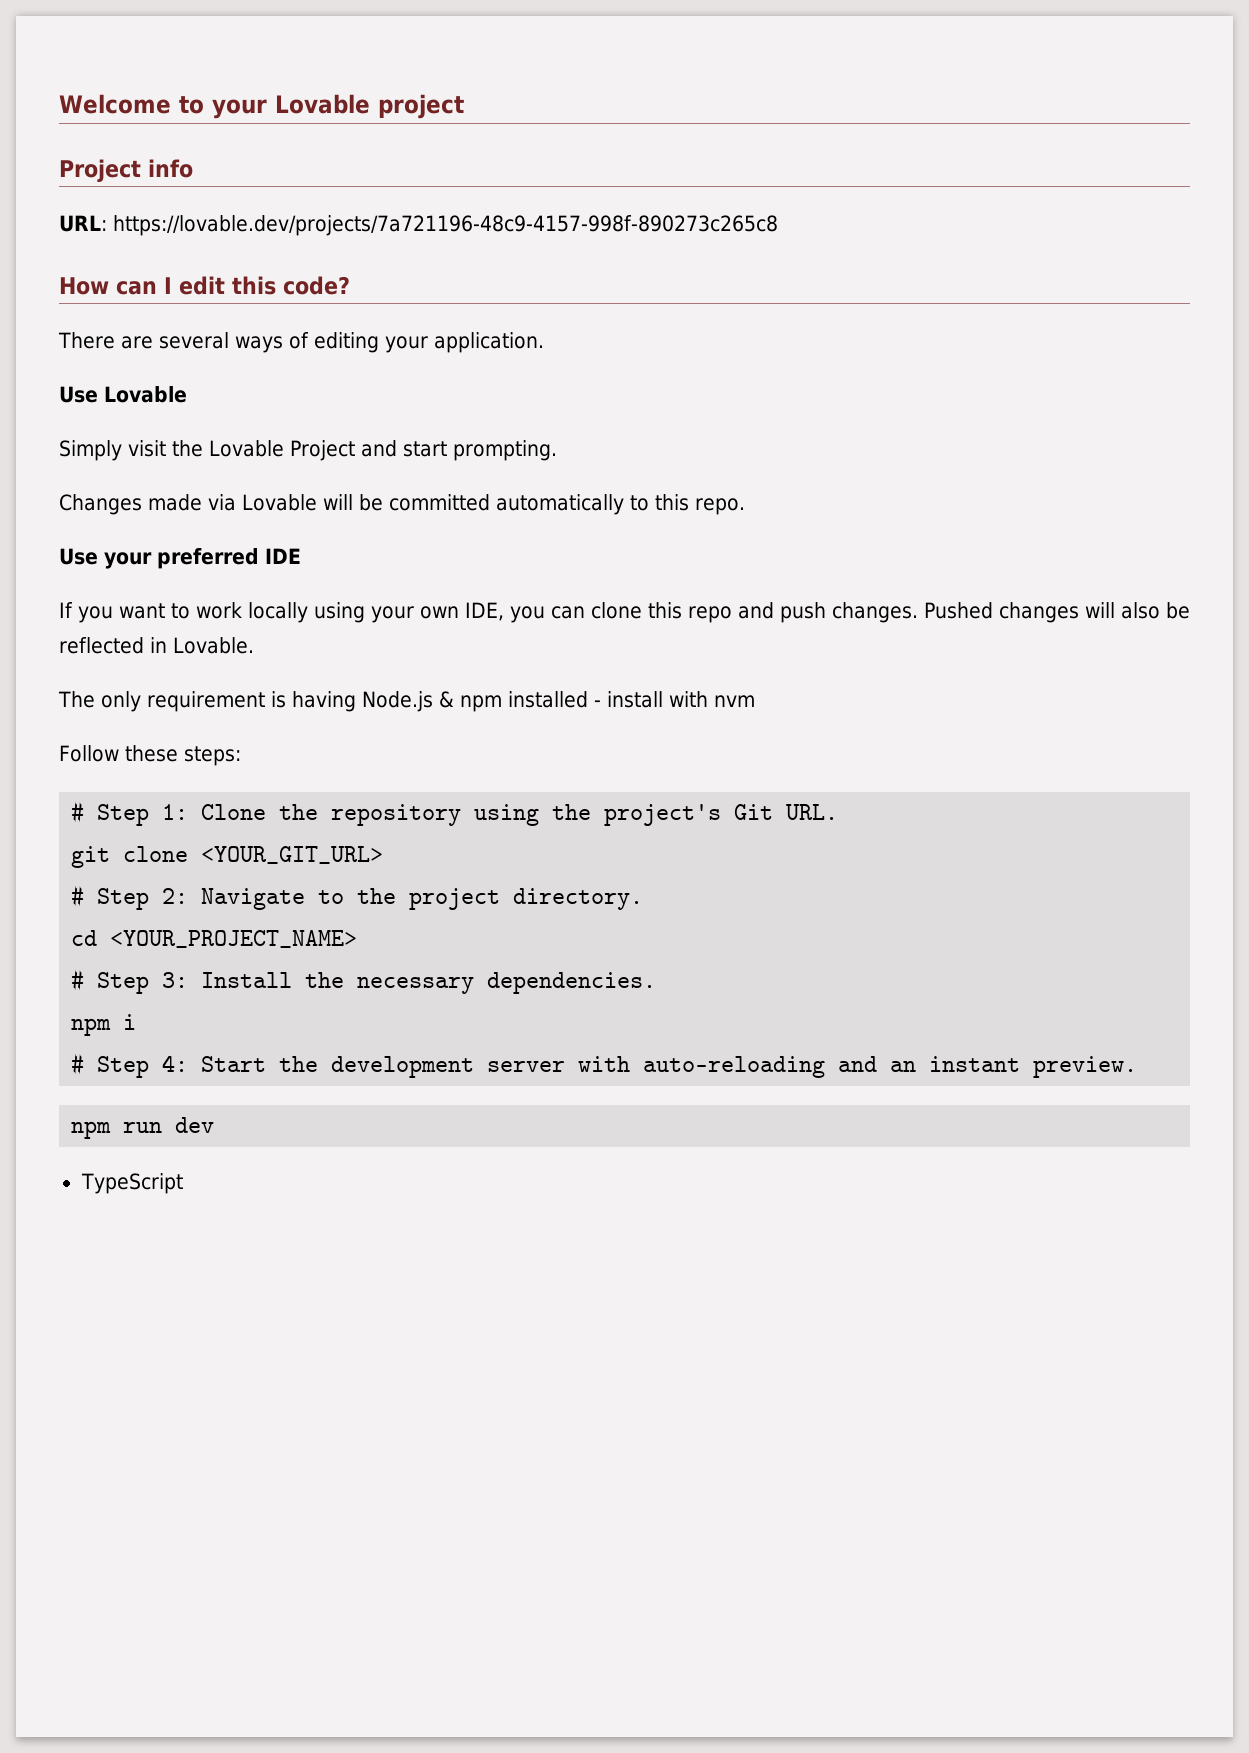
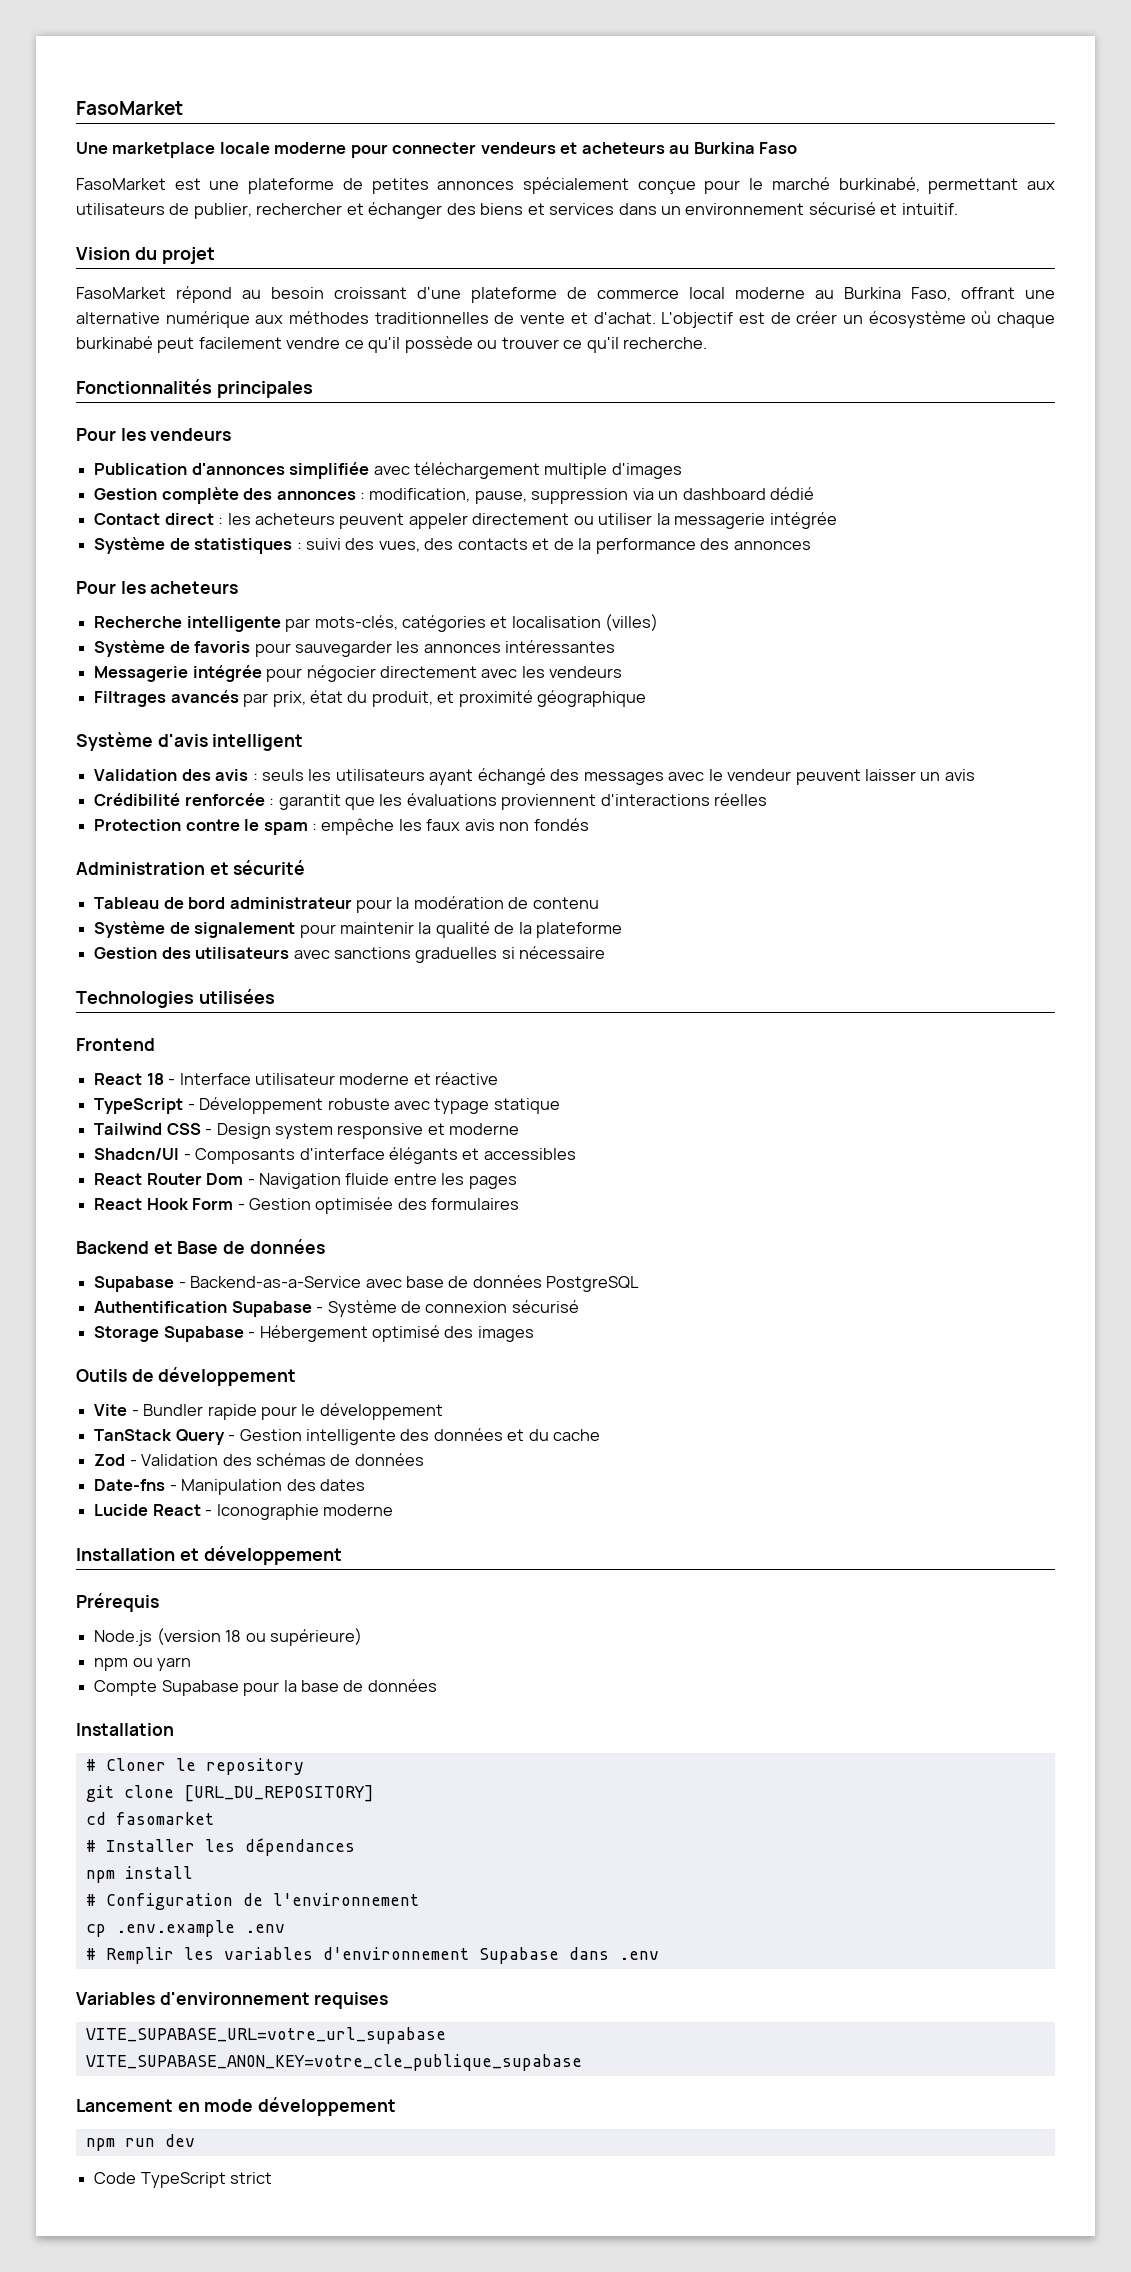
[59,94,464,119] [59,159,193,182] [59,215,778,236] [59,276,350,295] [58,332,544,353] [59,386,187,403] [59,440,557,461] [59,494,745,515] [59,548,301,569] [59,602,1190,623] [59,637,254,654] [58,691,755,712] [59,745,241,766] [71,801,839,826] [71,846,384,868] [71,885,644,910] [71,930,358,948] [71,969,657,994] [71,1014,137,1036] [71,1053,1138,1078] Welcome to your Lovable project // Project info // URL: https://lovable.dev/projects/7a721196-48c9-4157-998f-890273c265c8 // How can I edit this code? // There are several ways of editing your application. // Use Lovable // Simply visit the Lovable Project and start prompting. // Changes made via Lovable will be committed automatically to this repo. // Use your preferred IDE // If you want to work locally using your own IDE, you can clone this repo and push changes. Pushed changes will also be reflected in Lovable. // The only requirement is having Node.js & npm installed - install with nvm // Follow these steps: // # Step 1: Clone the repository using the project's Git URL. // git clone <YOUR_GIT_URL> // # Step 2: Navigate to the project directory. // cd <YOUR_PROJECT_NAME> // # Step 3: Install the necessary dependencies. // npm i // # Step 4: Start the development server with auto-reloading and an instant preview. -> [76,101,183,115] [76,142,798,158] [76,177,1055,194] [76,202,958,219] [76,247,215,264] [76,286,1055,303] [76,311,1055,328] [76,336,708,353] [76,379,313,398] [76,428,232,441] [94,462,682,479] [94,487,815,504] [94,512,837,529] [94,537,811,554] [76,581,239,594] [94,614,659,632] [94,640,616,657] [94,665,623,682] [94,690,647,707] [76,732,304,751] [94,768,975,785] [94,793,768,810] [94,818,589,835] [76,860,306,875] [94,896,599,913] [94,921,623,938] [94,946,606,963] [76,989,275,1008] [76,1038,155,1051] [94,1072,499,1085] [94,1097,560,1114] [94,1123,520,1139] [94,1147,576,1164] [94,1173,517,1189] [94,1197,520,1214] [76,1239,325,1254] [94,1275,640,1292] [94,1300,579,1317] [94,1325,534,1342] [76,1367,297,1386] [94,1403,443,1420] [94,1428,601,1445] [94,1453,424,1466] [94,1479,365,1495] [94,1504,393,1520] [76,1546,342,1565] [76,1593,159,1612] [94,1628,362,1646] [94,1657,192,1671] [94,1679,437,1696] [76,1723,174,1736] [85,1758,304,1775] [85,1785,374,1802] [85,1812,214,1825] [85,1838,355,1856] [85,1866,193,1883] [85,1893,419,1910] [85,1920,285,1937] [85,1947,659,1964] [76,1992,389,2009] [85,2027,446,2044] [85,2054,582,2071] [76,2097,397,2116] FasoMarket // Une marketplace locale moderne pour connecter vendeurs et acheteurs au Burkina Faso // FasoMarket est une plateforme de petites annonces spécialement conçue pour le marché burkinabé, permettant aux utilisateurs de publier, rechercher et échanger des biens et services dans un environnement sécurisé et intuitif. // Vision du projet // FasoMarket répond au besoin croissant d'une plateforme de commerce local moderne au Burkina Faso, offrant une alternative numérique aux méthodes traditionnelles de vente et d'achat. L'objectif est de créer un écosystème où chaque burkinabé peut facilement vendre ce qu'il possède ou trouver ce qu'il recherche. // Fonctionnalités principales // Pour les vendeurs // Publication d'annonces simplifiée avec téléchargement multiple d'images // Gestion complète des annonces : modification, pause, suppression via un dashboard dédié // Contact direct : les acheteurs peuvent appeler directement ou utiliser la messagerie intégrée // Système de statistiques : suivi des vues, des contacts et de la performance des annonces // Pour les acheteurs // Recherche intelligente par mots-clés, catégories et localisation (villes) // Système de favoris pour sauvegarder les annonces intéressantes // Messagerie intégrée pour négocier directement avec les vendeurs // Filtrages avancés par prix, état du produit, et proximité géographique // Système d'avis intelligent // Validation des avis : seuls les utilisateurs ayant échangé des messages avec le vendeur peuvent laisser un avis // Crédibilité renforcée : garantit que les évaluations proviennent d'interactions réelles // Protection contre le spam : empêche les faux avis non fondés // Administration et sécurité // Tableau de bord administrateur pour la modération de contenu // Système de signalement pour maintenir la qualité de la plateforme // Gestion des utilisateurs avec sanctions graduelles si nécessaire // Technologies utilisées // Frontend // React 18 - Interface utilisateur moderne et réactive // TypeScript - Développement robuste avec typage statique // Tailwind CSS - Design system responsive et moderne // Shadcn/UI - Composants d'interface élégants et accessibles // React Router Dom - Navigation fluide entre les pages // React Hook Form - Gestion optimisée des formulaires // Backend et Base de données // Supabase - Backend-as-a-Service avec base de données PostgreSQL // Authentification Supabase - Système de connexion sécurisé // Storage Supabase - Hébergement optimisé des images // Outils de développement // Vite - Bundler rapide pour le développement // TanStack Query - Gestion intelligente des données et du cache // Zod - Validation des schémas de données // Date-fns - Manipulation des dates // Lucide React - Iconographie moderne // Installation et développement // Prérequis // Node.js (version 18 ou supérieure) // npm ou yarn // Compte Supabase pour la base de données // Installation // # Cloner le repository // git clone [URL_DU_REPOSITORY] // cd fasomarket // # Installer les dépendances // npm install // # Configuration de l'environnement // cp .env.example .env // # Remplir les variables d'environnement Supabase dans .env // Variables d'environnement requises // VITE_SUPABASE_URL=votre_url_supabase // VITE_SUPABASE_ANON_KEY=votre_cle_publique_supabase // Lancement en mode développement
[80,1173,183,1194] TypeScript -> [94,2172,273,2188] Code TypeScript strict

